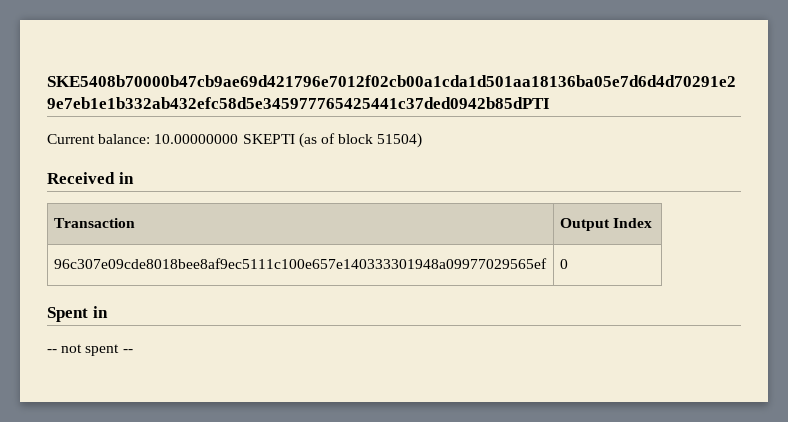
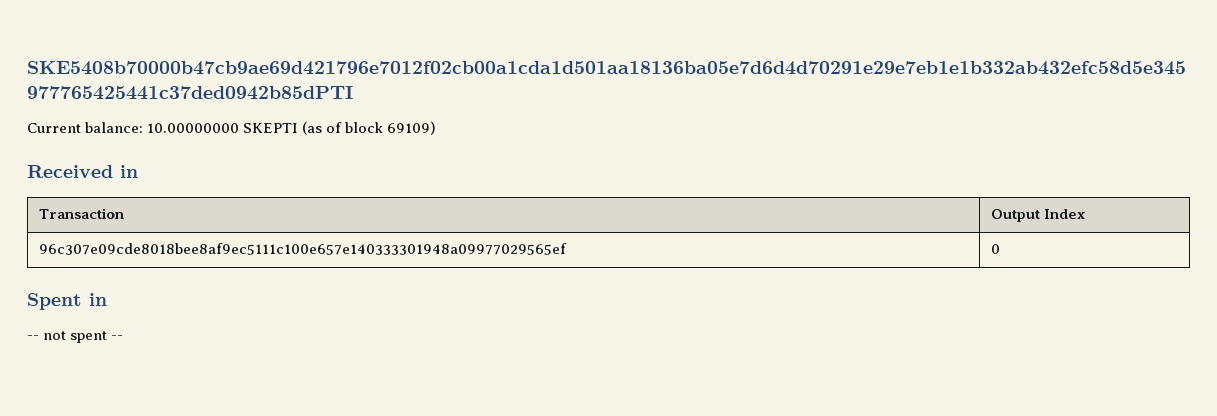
[377,133,423,148] 51504) -> [387,121,437,135] 69109)

